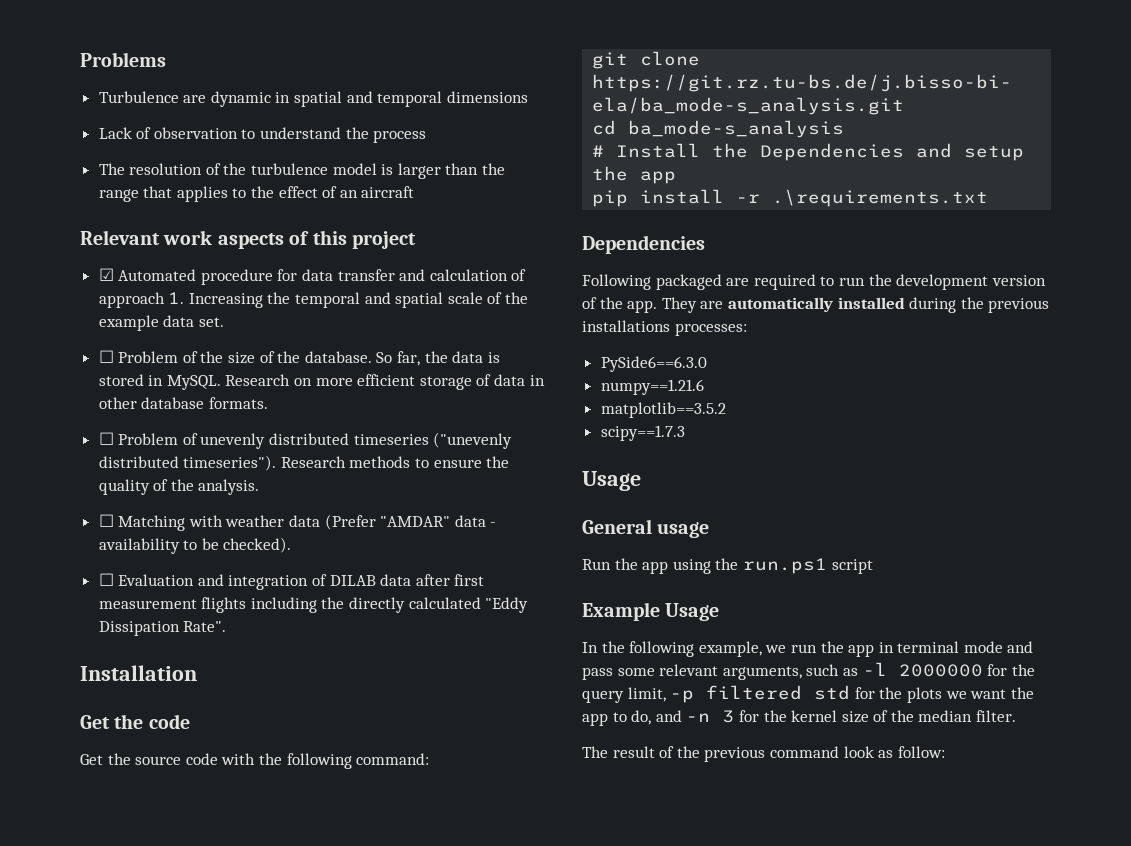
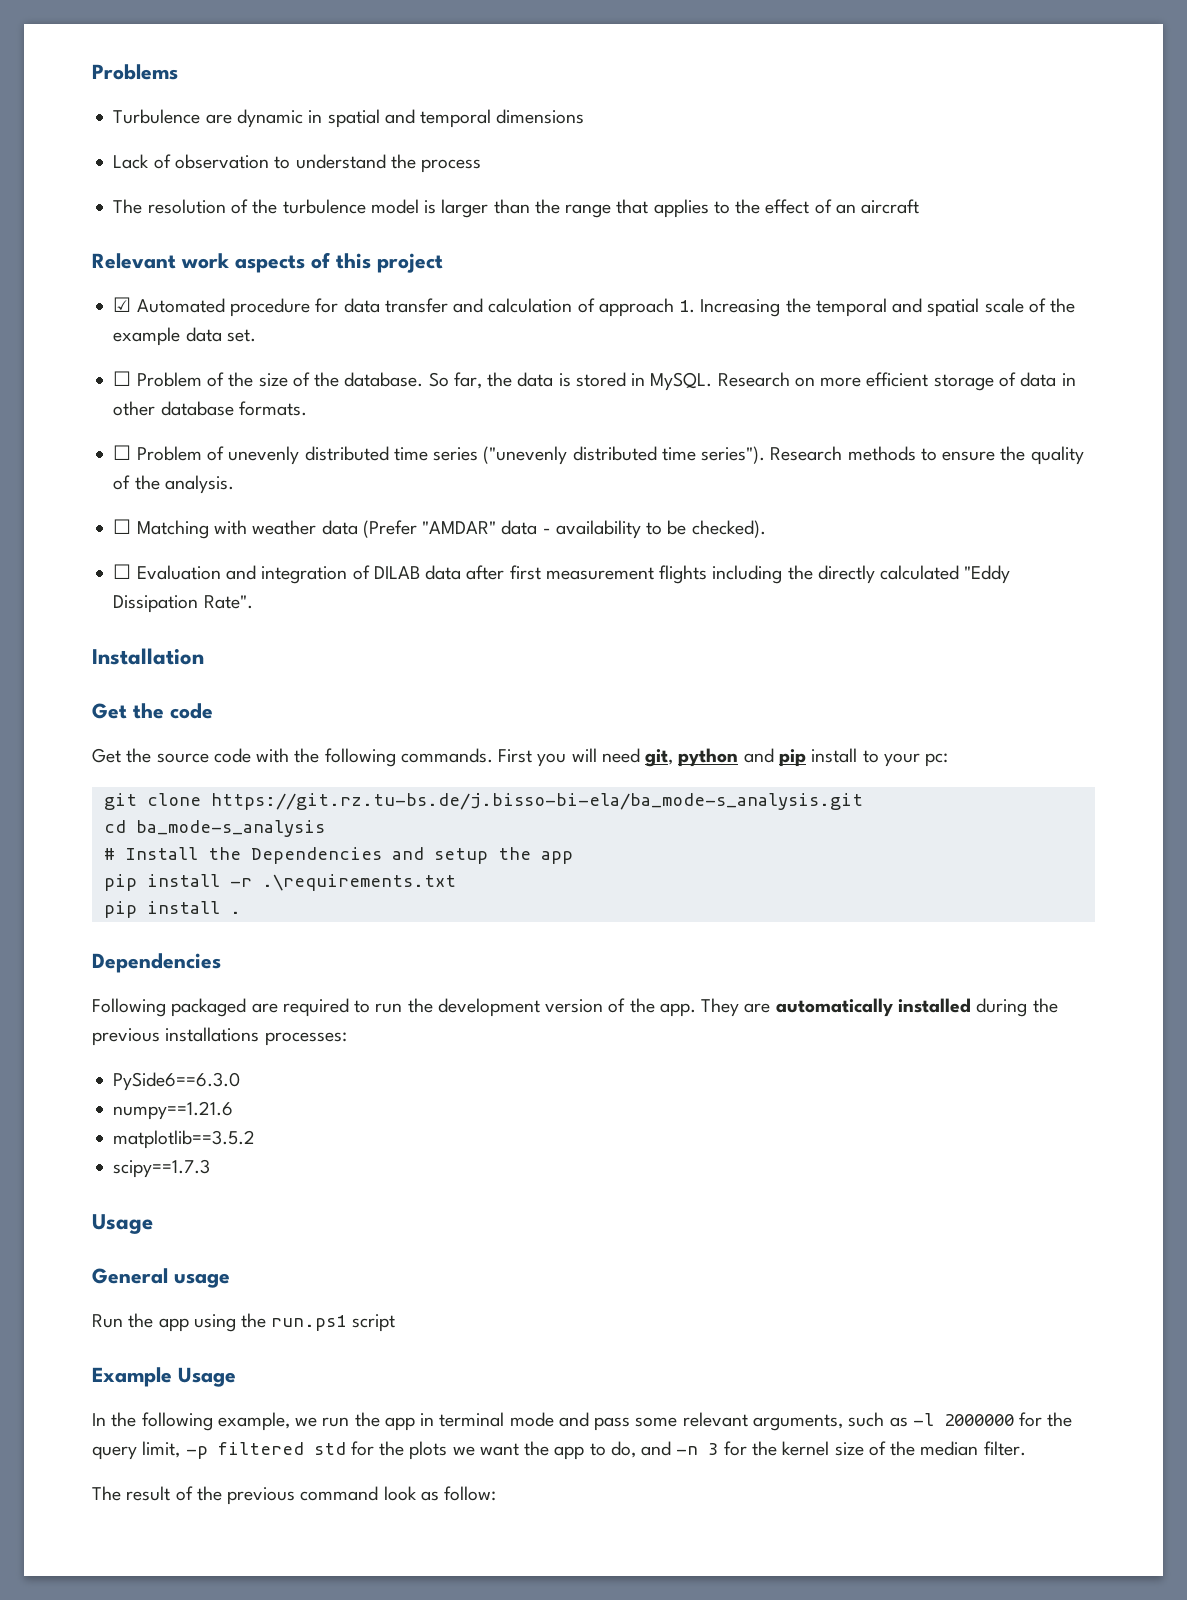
[353,432,513,449] [98,455,277,471] timeseries ("unevenly distributed timeseries"). -> [393,446,766,465] time series ("unevenly distributed time series").
[356,753,430,765] command: -> [400,748,949,767] commands. First you will need git, python and pip install to your pc:
(989, 198) none -> [103,901,241,918] // pip install .

